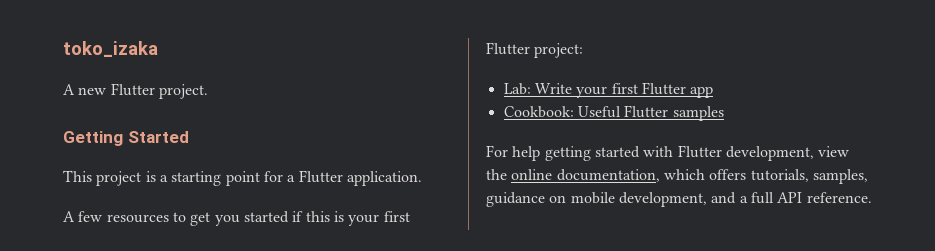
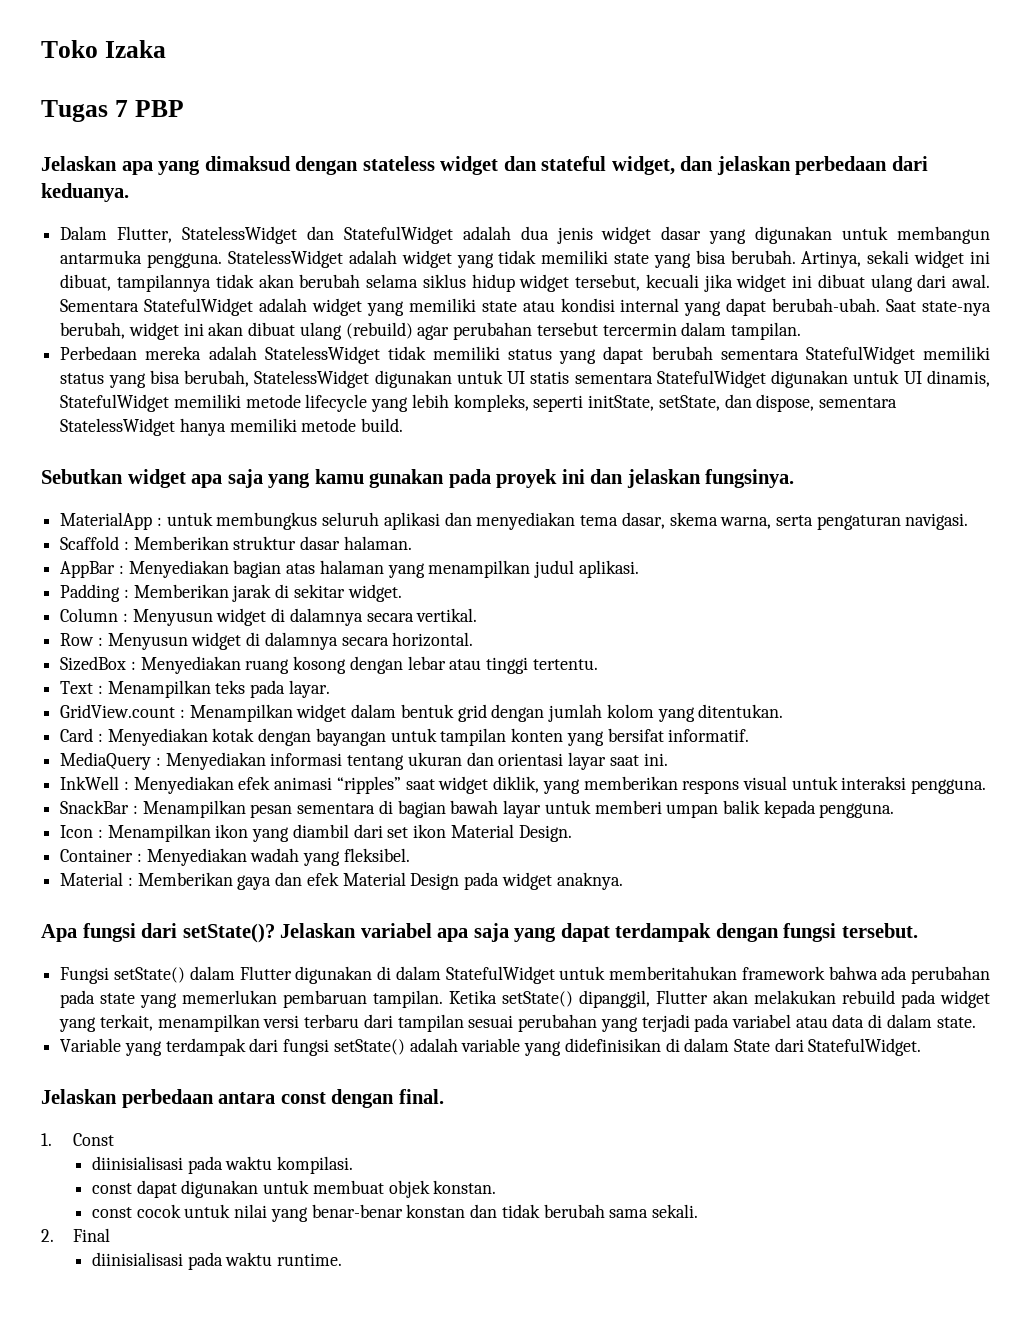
[63,41,158,57] [63,83,208,99] [63,131,189,146] [63,170,422,186] [63,211,410,226] [486,42,584,58] [503,82,714,98] [503,105,724,121] [486,145,850,161] [486,169,868,184] [486,192,872,207] toko_izaka // A new Flutter project. // Getting Started // This project is a starting point for a Flutter application. // A few resources to get you started if this is your first Flutter project: // Lab: Write your first Flutter app // Cookbook: Useful Flutter samples // For help getting started with Flutter development, view the online documentation, which offers tutorials, samples, guidance on mobile development, and a full API reference. -> [41,40,166,58] [41,100,184,122] [41,156,928,175] [41,183,129,202] [60,226,991,244] [60,250,991,268] [60,274,990,292] [60,298,992,316] [60,322,801,340] [60,346,991,364] [60,370,990,388] [60,394,897,412] [60,418,404,436] [41,469,795,488] [60,512,969,530] [60,536,412,550] [60,560,639,578] [60,584,402,602] [60,608,478,626] [60,632,474,650] [60,656,598,674] [60,680,330,698] [60,704,784,722] [60,728,750,746] [60,752,668,770] [60,776,987,794] [60,800,895,818] [60,824,572,842] [60,848,410,866] [60,872,623,890] [41,923,918,943] [60,966,990,984] [60,990,991,1008] [59,1014,976,1032] [60,1038,922,1056] [41,1089,444,1108] [41,1133,114,1146] [92,1156,354,1174] [92,1180,497,1198] [92,1204,698,1222] [41,1228,110,1242] [92,1252,343,1270] Toko Izaka // Tugas 7 PBP // Jelaskan apa yang dimaksud dengan stateless widget dan stateful widget, dan jelaskan perbedaan dari keduanya. // Dalam Flutter, StatelessWidget dan StatefulWidget adalah dua jenis widget dasar yang digunakan untuk membangun antarmuka pengguna. StatelessWidget adalah widget yang tidak memiliki state yang bisa berubah. Artinya, sekali widget ini dibuat, tampilannya tidak akan berubah selama siklus hidup widget tersebut, kecuali jika widget ini dibuat ulang dari awal. Sementara StatefulWidget adalah widget yang memiliki state atau kondisi internal yang dapat berubah-ubah. Saat state-nya berubah, widget ini akan dibuat ulang (rebuild) agar perubahan tersebut tercermin dalam tampilan. // Perbedaan mereka adalah StatelessWidget tidak memiliki status yang dapat berubah sementara StatefulWidget memiliki status yang bisa berubah, StatelessWidget digunakan untuk UI statis sementara StatefulWidget digunakan untuk UI dinamis, StatefulWidget memiliki metode lifecycle yang lebih kompleks, seperti initState, setState, dan dispose, sementara StatelessWidget hanya memiliki metode build. // Sebutkan widget apa saja yang kamu gunakan pada proyek ini dan jelaskan fungsinya. // MaterialApp : untuk membungkus seluruh aplikasi dan menyediakan tema dasar, skema warna, serta pengaturan navigasi. // Scaffold : Memberikan struktur dasar halaman. // AppBar : Menyediakan bagian atas halaman yang menampilkan judul aplikasi. // Padding : Memberikan jarak di sekitar widget. // Column : Menyusun widget di dalamnya secara vertikal. // Row : Menyusun widget di dalamnya secara horizontal. // SizedBox : Menyediakan ruang kosong dengan lebar atau tinggi tertentu. // Text : Menampilkan teks pada layar. // GridView.count : Menampilkan widget dalam bentuk grid dengan jumlah kolom yang ditentukan. // Card : Menyediakan kotak dengan bayangan untuk tampilan konten yang bersifat informatif. // MediaQuery : Menyediakan informasi tentang ukuran dan orientasi layar saat ini. // InkWell : Menyediakan efek animasi “ripples” saat widget diklik, yang memberikan respons visual untuk interaksi pengguna. // SnackBar : Menampilkan pesan sementara di bagian bawah layar untuk memberi umpan balik kepada pengguna. // Icon : Menampilkan ikon yang diambil dari set ikon Material Design. // Container : Menyediakan wadah yang fleksibel. // Material : Memberikan gaya dan efek Material Design pada widget anaknya. // Apa fungsi dari setState()? Jelaskan variabel apa saja yang dapat terdampak dengan fungsi tersebut. // Fungsi setState() dalam Flutter digunakan di dalam StatefulWidget untuk memberitahukan framework bahwa ada perubahan pada state yang memerlukan pembaruan tampilan. Ketika setState() dipanggil, Flutter akan melakukan rebuild pada widget yang terkait, menampilkan versi terbaru dari tampilan sesuai perubahan yang terjadi pada variabel atau data di dalam state. // Variable yang terdampak dari fungsi setState() adalah variable yang didefinisikan di dalam State dari StatefulWidget. // Jelaskan perbedaan antara const dengan final. // 1. Const // diinisialisasi pada waktu kompilasi. // const dapat digunakan untuk membuat objek konstan. // const cocok untuk nilai yang benar-benar konstan dan tidak berubah sama sekali. // 2. Final // diinisialisasi pada waktu runtime.

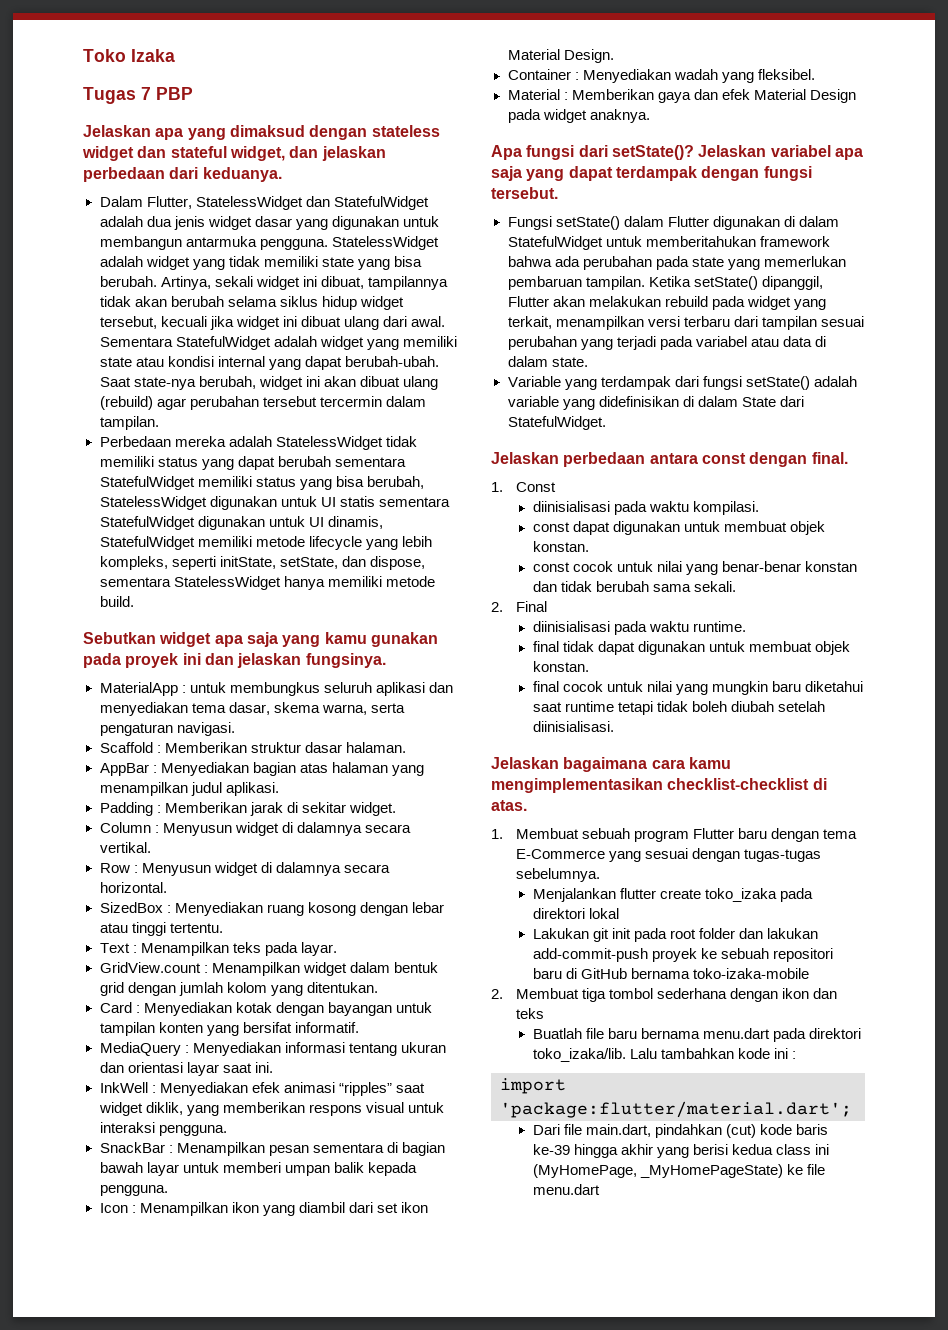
(343, 1259) none -> [532,641,850,655] [532,661,589,672] [532,681,863,695] [532,701,825,715] [532,721,614,732] [491,757,731,772] [491,778,827,793] [491,800,527,811] [491,828,858,842] [516,848,822,862] [516,868,601,882] [532,888,813,902] [532,908,619,919] [532,928,818,942] [532,948,833,962] [532,968,809,979] [491,988,838,1002] [516,1008,545,1019] [532,1028,861,1042] [532,1048,796,1062] [500,1078,566,1094] [500,1101,852,1118] [532,1124,828,1138] [532,1144,829,1158] [532,1164,825,1178] [532,1184,600,1195] // final tidak dapat digunakan untuk membuat objek konstan. // final cocok untuk nilai yang mungkin baru diketahui saat runtime tetapi tidak boleh diubah setelah diinisialisasi. // Jelaskan bagaimana cara kamu mengimplementasikan checklist-checklist di atas. // 1. Membuat sebuah program Flutter baru dengan tema E-Commerce yang sesuai dengan tugas-tugas sebelumnya. // Menjalankan flutter create toko_izaka pada direktori lokal // Lakukan git init pada root folder dan lakukan add-commit-push proyek ke sebuah repositori baru di GitHub bernama toko-izaka-mobile // 2. Membuat tiga tombol sederhana dengan ikon dan teks // Buatlah file baru bernama menu.dart pada direktori toko_izaka/lib. Lalu tambahkan kode ini : // import 'package:flutter/material.dart'; // Dari file main.dart, pindahkan (cut) kode baris ke-39 hingga akhir yang berisi kedua class ini (MyHomePage, _MyHomePageState) ke file menu.dart

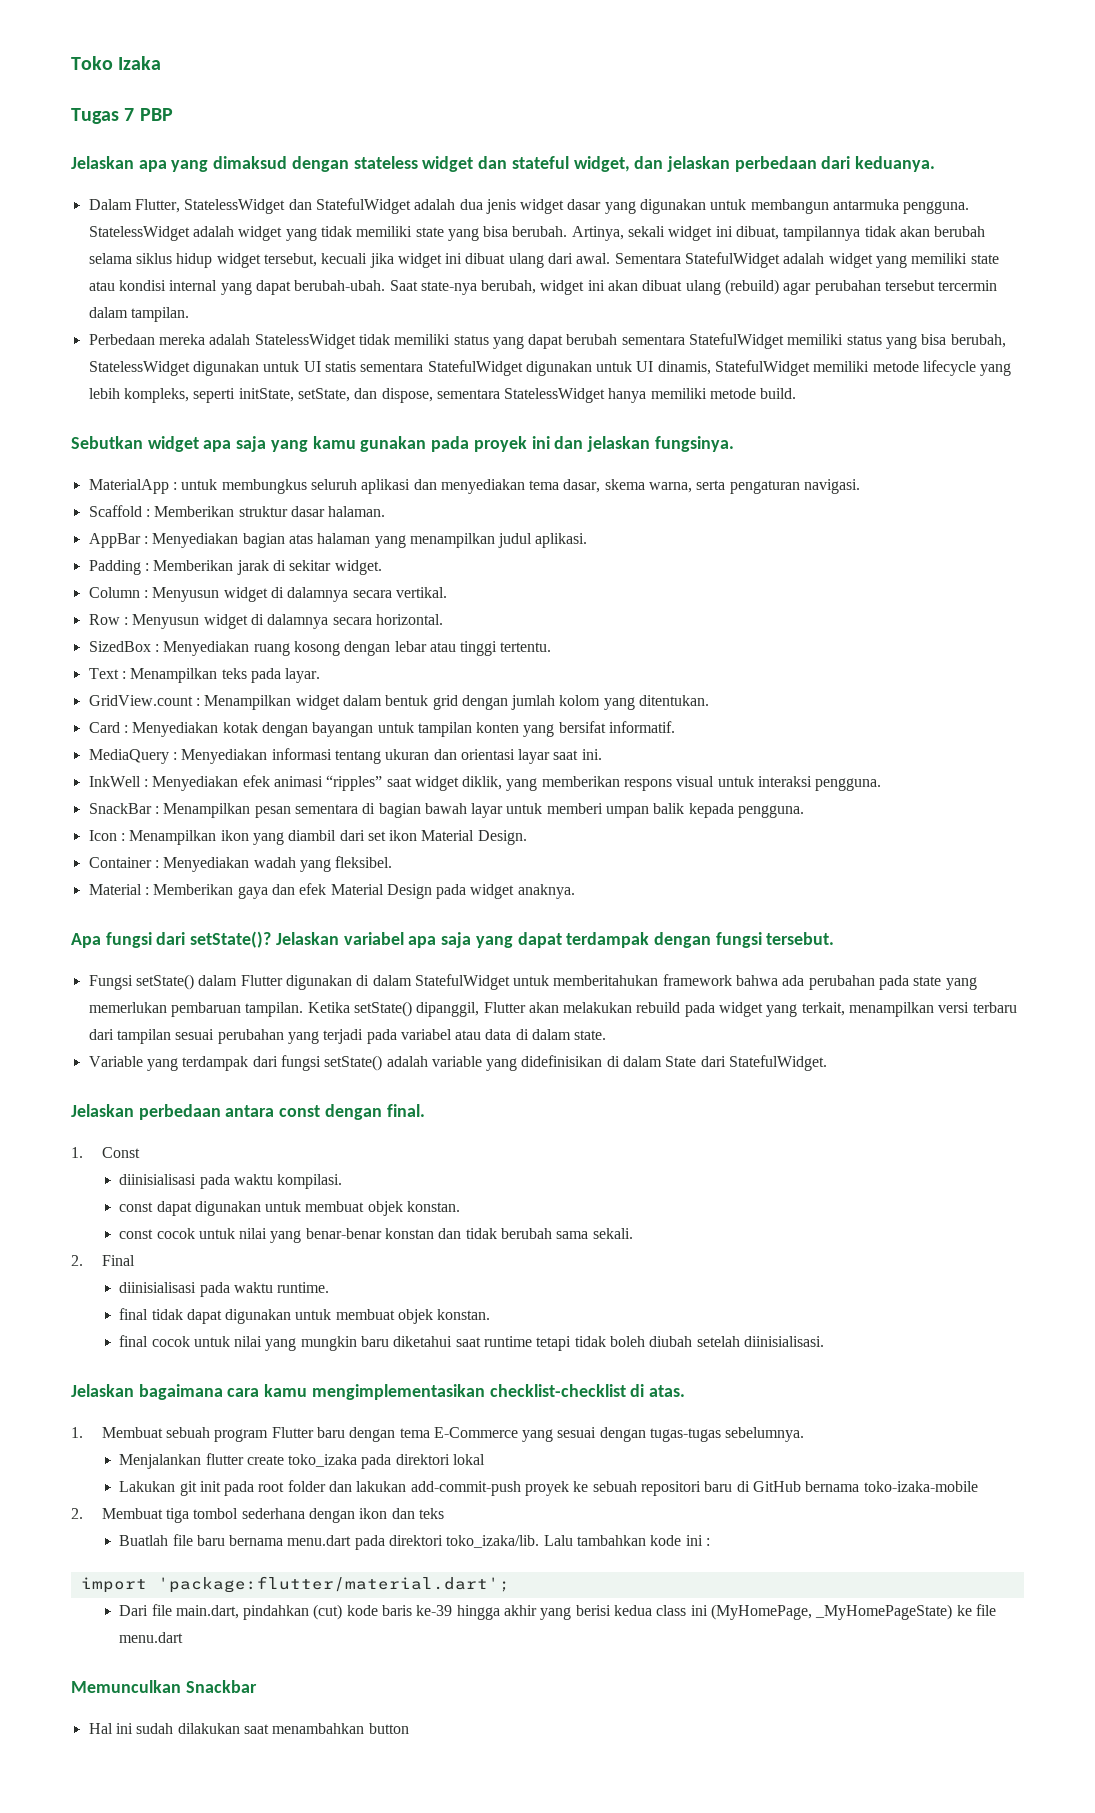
(600, 1189) none -> [71,1680,257,1693] [88,1723,409,1734] // Memunculkan Snackbar // Hal ini sudah dilakukan saat menambahkan button

